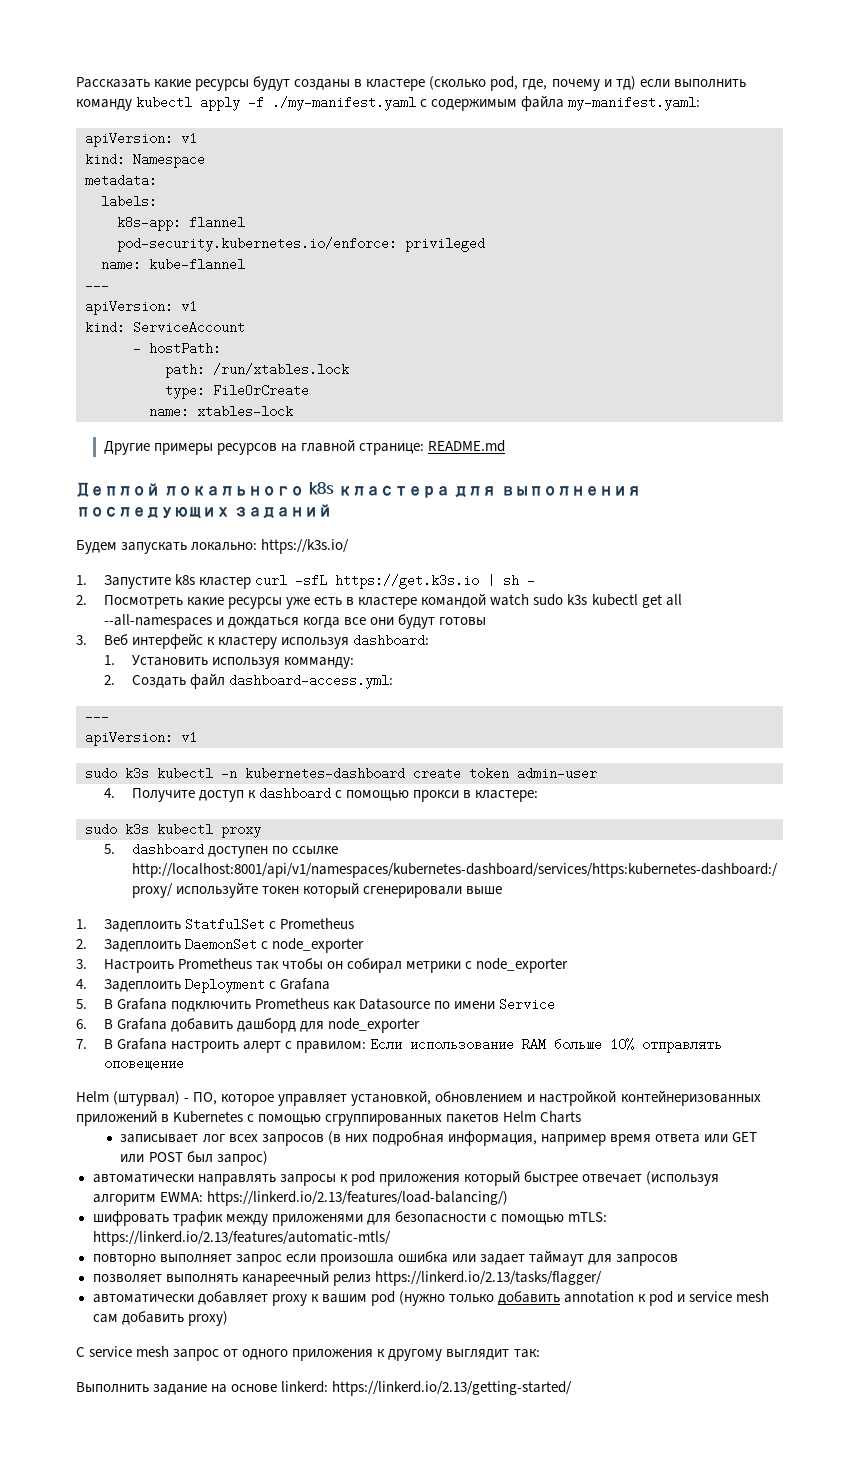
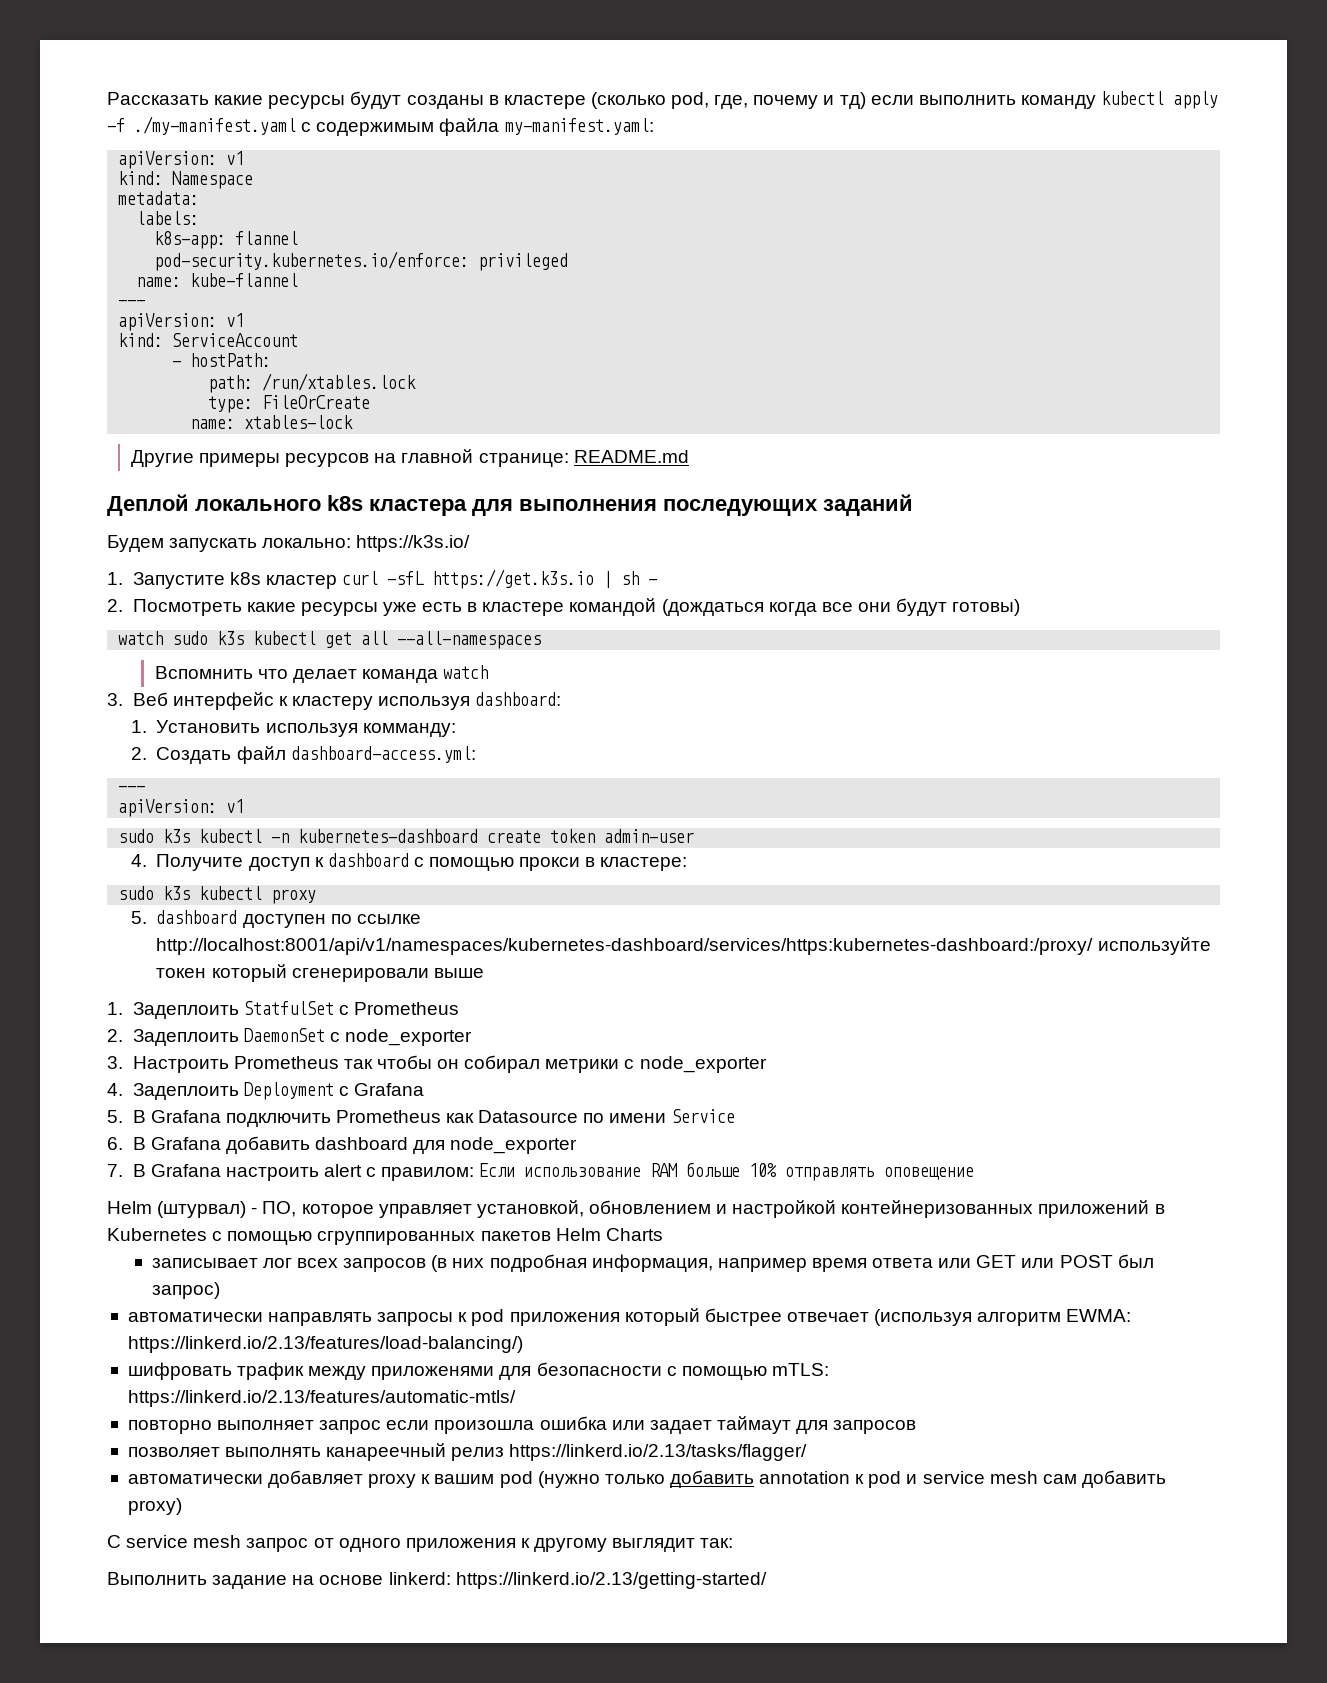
(487, 600) none -> [661,598,1021,616] (дождаться когда все они будут готовы) //
[216,614,487,629] и дождаться когда все они будут готовы -> [154,665,489,683] // Вспомнить что делает команда watch
[237,1018,297,1033] дашборд -> [314,1137,408,1150] dashboard
[243,1041,282,1053] алерт -> [323,1164,362,1177] alert

